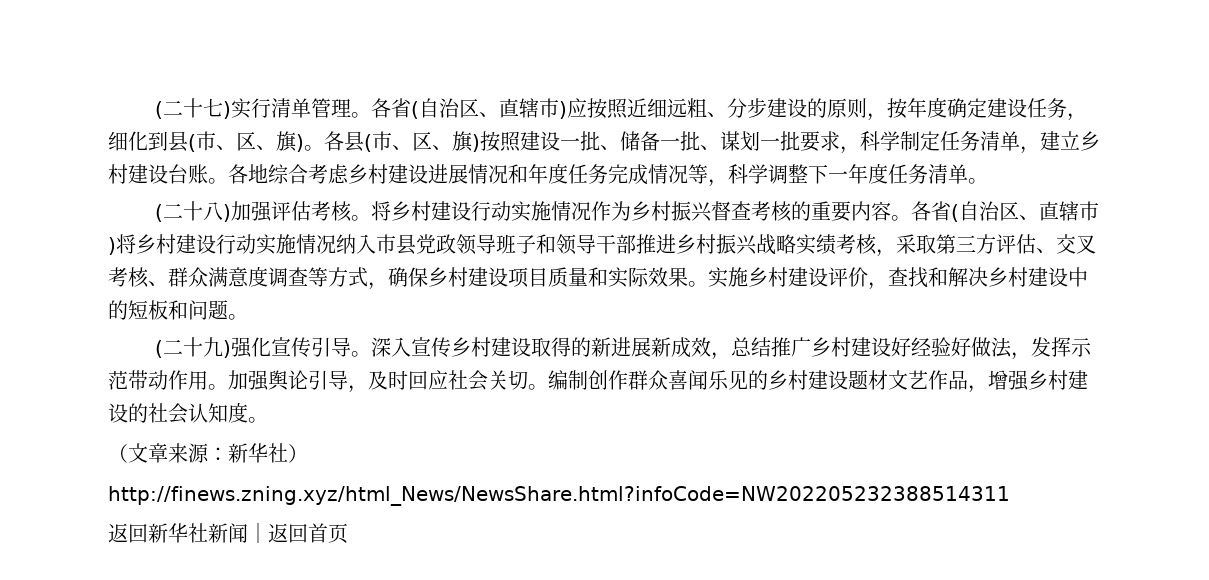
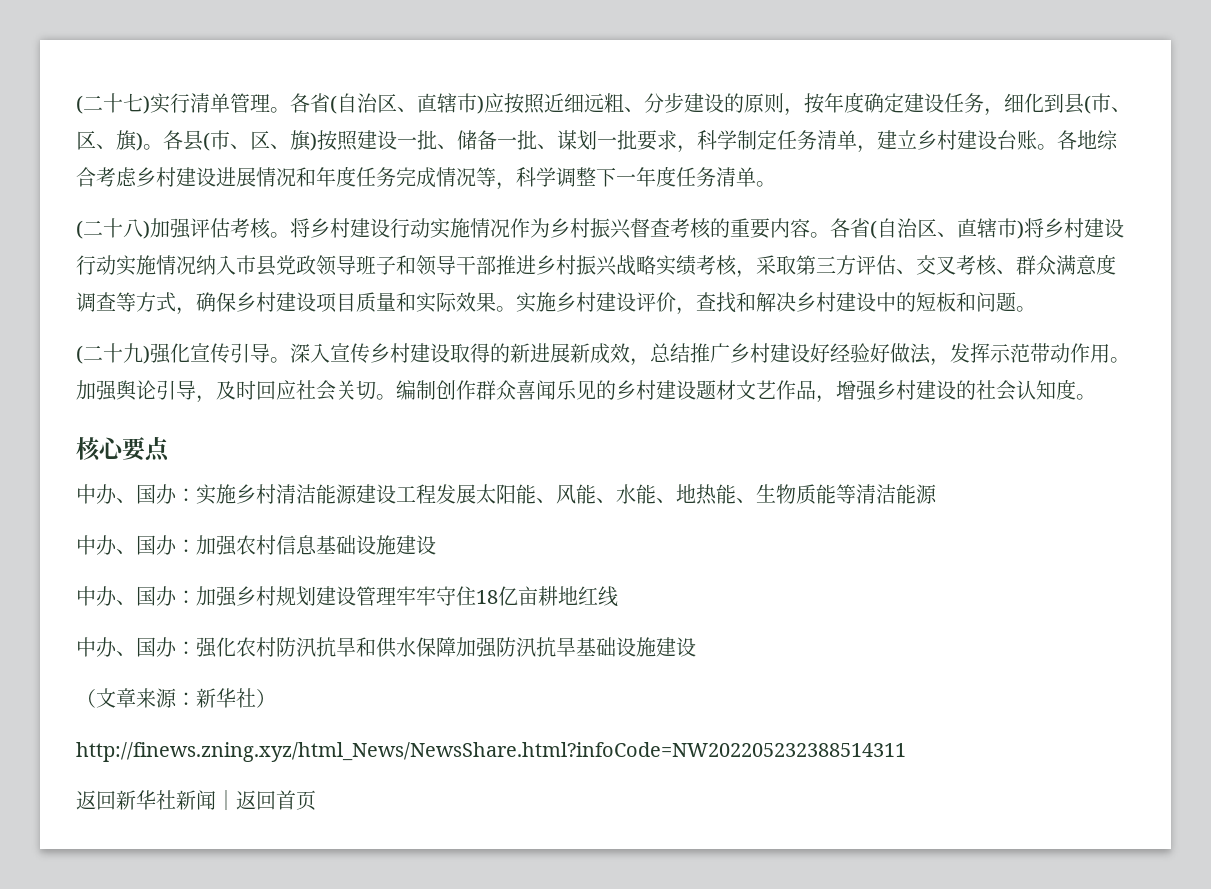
(268, 420) none -> [76,436,170,462] [76,484,937,505] [76,535,436,556] [76,586,618,607] [76,637,696,658] // 核心要点 // 中办、国办：实施乡村清洁能源建设工程发展太阳能、风能、水能、地热能、生物质能等清洁能源 // 中办、国办：加强农村信息基础设施建设 // 中办、国办：加强乡村规划建设管理牢牢守住18亿亩耕地红线 // 中办、国办：强化农村防汛抗旱和供水保障加强防汛抗旱基础设施建设

